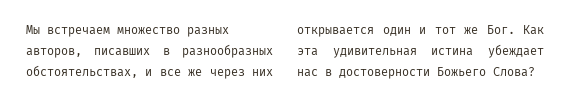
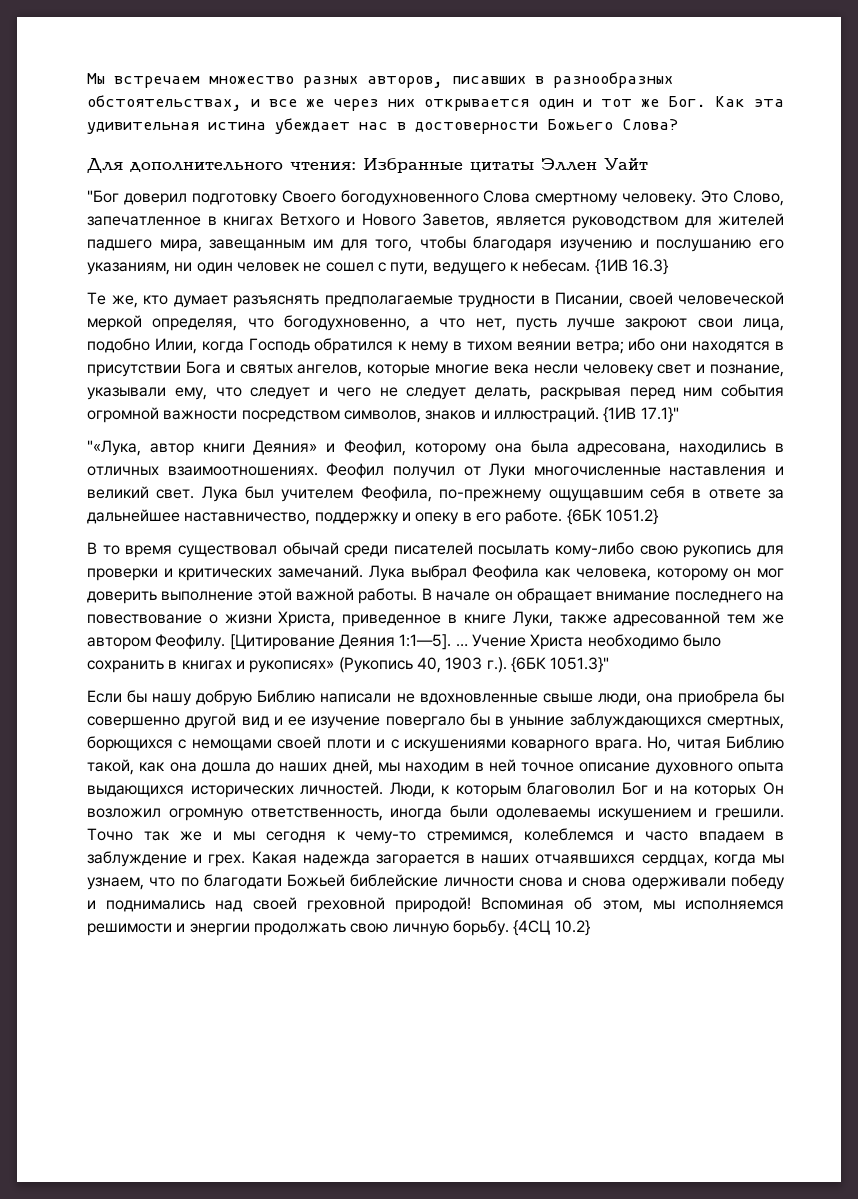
(535, 72) none -> [87,158,648,173] [87,190,785,206] [87,213,784,229] [87,236,784,252] [87,259,668,275] [87,292,784,308] [87,315,784,331] [87,338,784,354] [87,361,785,377] [87,384,784,400] [87,407,679,423] [87,440,784,456] [87,463,784,479] [87,486,785,502] [87,509,658,525] [87,542,784,558] [87,565,785,581] [87,588,785,604] [87,611,785,627] [87,634,721,650] [87,657,610,673] [87,690,785,706] [87,713,784,729] [87,736,784,752] [87,759,784,775] [87,782,784,798] [87,805,784,821] [87,828,784,844] [87,851,784,867] [87,874,785,890] [87,897,785,913] [87,920,590,936] // Для дополнительного чтения: Избранные цитаты Эллен Уайт // "Бог доверил подготовку Своего богодухновенного Слова смертному человеку. Это Слово, запечатленное в книгах Ветхого и Нового Заветов, является руководством для жителей падшего мира, завещанным им для того, чтобы благодаря изучению и послушанию его указаниям, ни один человек не сошел с пути, ведущего к небесам. {1ИВ 16.3} // Те же, кто думает разъяснять предполагаемые трудности в Писании, своей человеческой меркой определяя, что богодухновенно, а что нет, пусть лучше закроют свои лица, подобно Илии, когда Господь обратился к нему в тихом веянии ветра; ибо они находятся в присутствии Бога и святых ангелов, которые многие века несли человеку свет и познание, указывали ему, что следует и чего не следует делать, раскрывая перед ним события огромной важности посредством символов, знаков и иллюстраций. {1ИВ 17.1}" // "«Лука, автор книги Деяния» и Феофил, которому она была адресована, находились в отличных взаимоотношениях. Феофил получил от Луки многочисленные наставления и великий свет. Лука был учителем Феофила, по-прежнему ощущавшим себя в ответе за дальнейшее наставничество, поддержку и опеку в его работе. {6БК 1051.2} // В то время существовал обычай среди писателей посылать кому-либо свою рукопись для проверки и критических замечаний. Лука выбрал Феофила как человека, которому он мог доверить выполнение этой важной работы. В начале он обращает внимание последнего на повествование о жизни Христа, приведенное в книге Луки, также адресованной тем же автором Феофилу. [Цитирование Деяния 1:1—5]. … Учение Христа необходимо было сохранить в книгах и рукописях» (Рукопись 40, 1903 г.). {6БК 1051.3}" // Если бы нашу добрую Библию написали не вдохновленные свыше люди, она приобрела бы совершенно другой вид и ее изучение повергало бы в уныние заблуждающихся смертных, борющихся с немощами своей плоти и с искушениями коварного врага. Но, читая Библию такой, как она дошла до наших дней, мы находим в ней точное описание духовного опыта выдающихся исторических личностей. Люди, к которым благоволил Бог и на которых Он возложил огромную ответственность, иногда были одолеваемы искушением и грешили. Точно так же и мы сегодня к чему-то стремимся, колеблемся и часто впадаем в заблуждение и грех. Какая надежда загорается в наших отчаявшихся сердцах, когда мы узнаем, что по благодати Божьей библейские личности снова и снова одерживали победу и поднимались над своей греховной природой! Вспоминая об этом, мы исполняемся решимости и энергии продолжать свою личную борьбу. {4СЦ 10.2}

